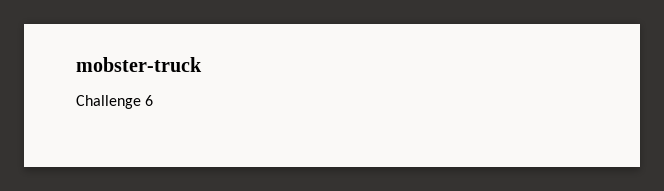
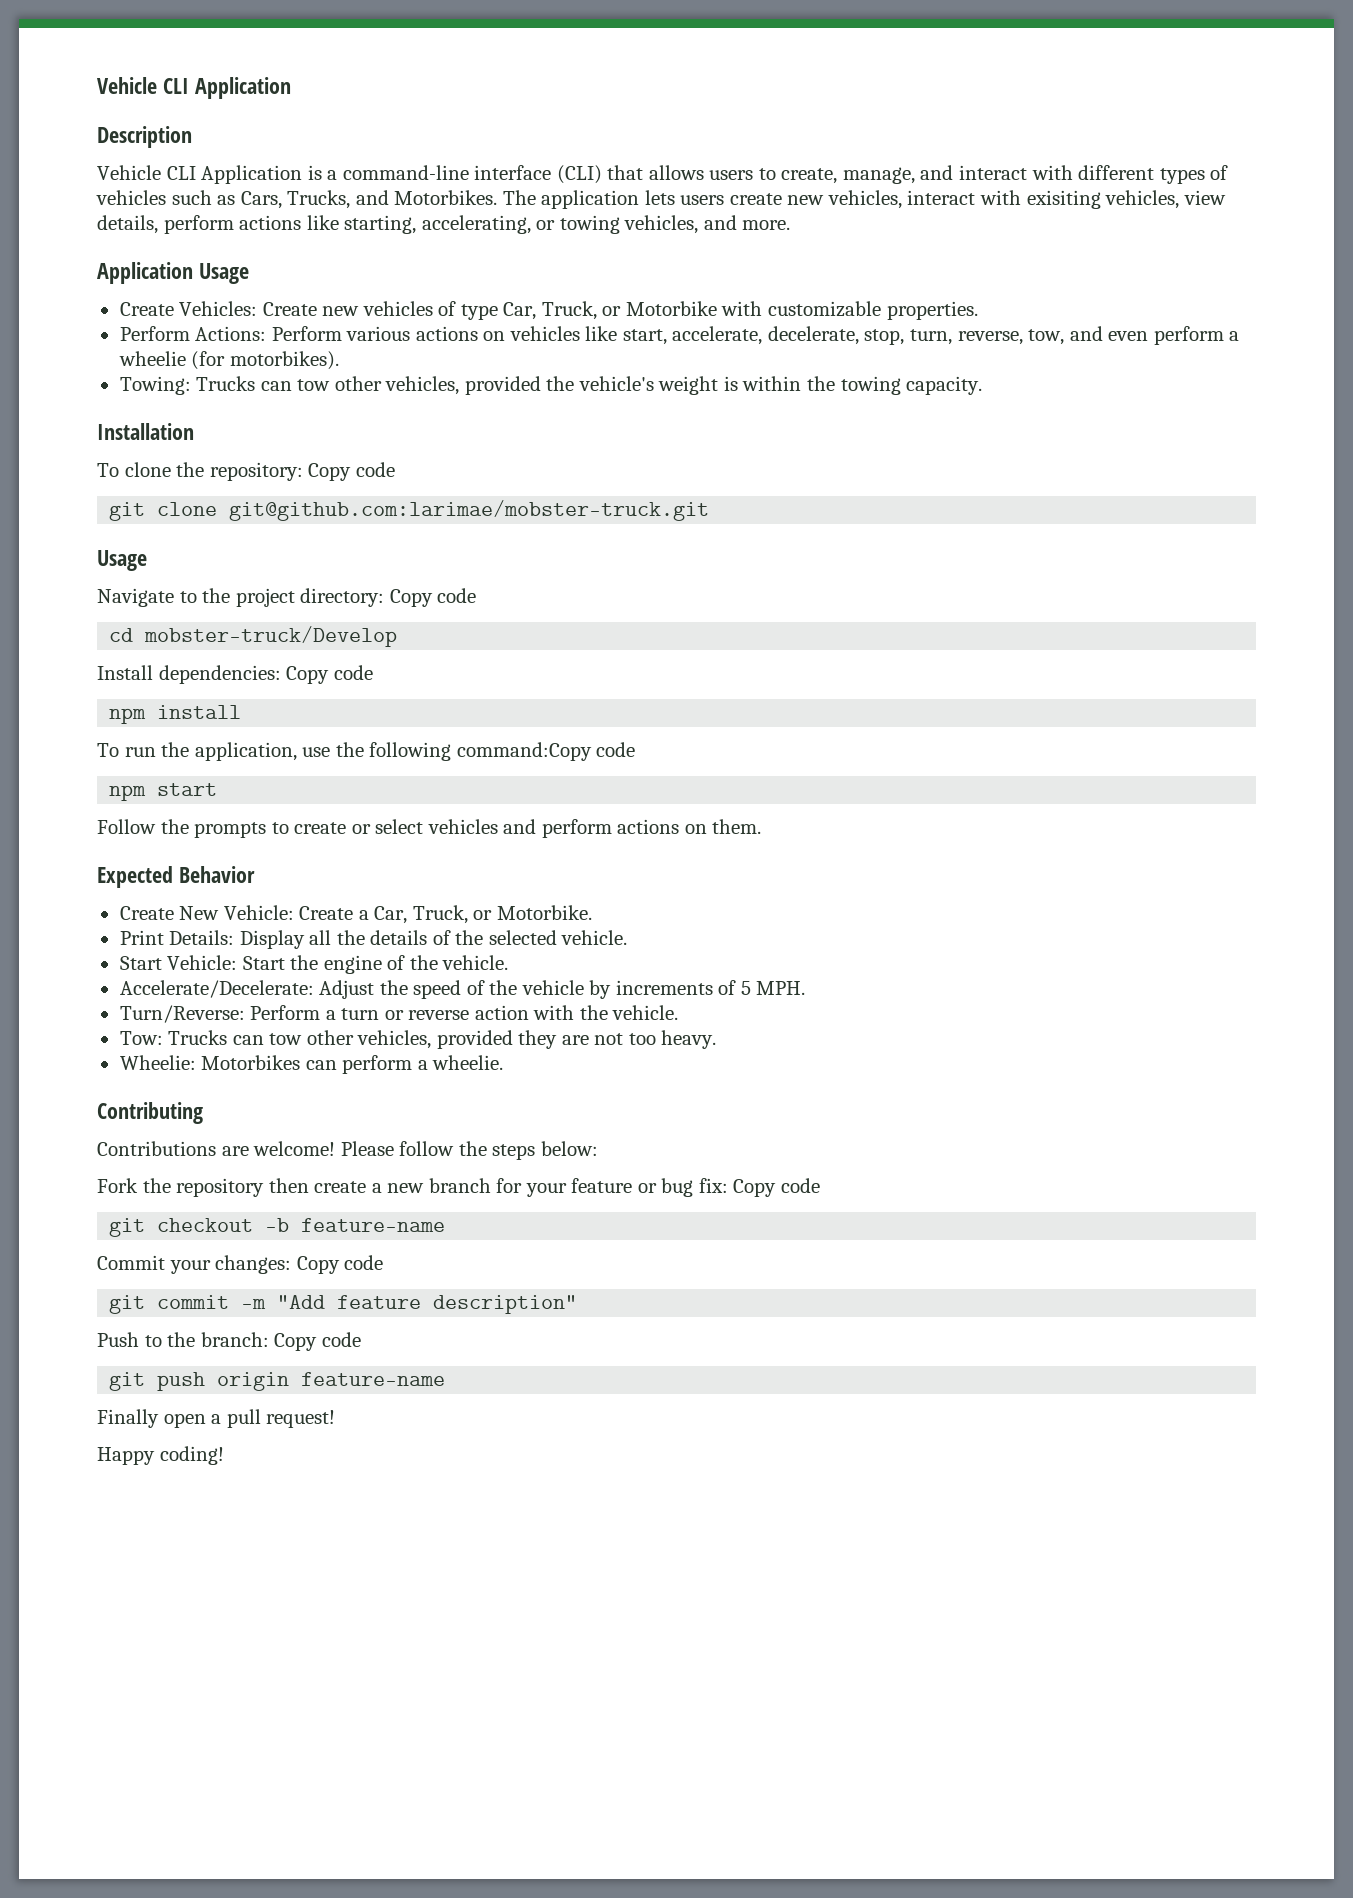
[76,57,202,72] [76,95,154,109] mobster-truck // Challenge 6 -> [97,77,291,99] [97,126,192,148] [97,165,1229,184] [96,190,1226,209] [97,215,791,234] [97,262,249,284] [119,301,978,320] [119,326,1240,345] [118,351,339,370] [119,376,983,395] [97,423,194,440] [97,462,395,481] [109,500,710,521] [97,550,147,571] [97,588,477,607] [109,626,398,647] [97,665,373,684] [109,705,242,724] [97,742,636,761] [109,783,218,801] [97,819,762,838] [97,866,255,888] [119,905,592,924] [119,930,628,949] [119,955,509,974] [119,980,806,999] [119,1005,679,1023] [119,1030,717,1049] [119,1055,504,1074] [97,1102,203,1124] [97,1141,598,1160] [97,1178,821,1197] [109,1218,446,1237] [97,1255,384,1274] [109,1295,578,1314] [97,1332,361,1351] [109,1372,446,1391] [97,1409,336,1428] [97,1446,224,1465] Vehicle CLI Application // Description // Vehicle CLI Application is a command-line interface (CLI) that allows users to create, manage, and interact with different types of vehicles such as Cars, Trucks, and Motorbikes. The application lets users create new vehicles, interact with exisiting vehicles, view details, perform actions like starting, accelerating, or towing vehicles, and more. // Application Usage // Create Vehicles: Create new vehicles of type Car, Truck, or Motorbike with customizable properties. // Perform Actions: Perform various actions on vehicles like start, accelerate, decelerate, stop, turn, reverse, tow, and even perform a wheelie (for motorbikes). // Towing: Trucks can tow other vehicles, provided the vehicle's weight is within the towing capacity. // Installation // To clone the repository: Copy code // git clone git@github.com:larimae/mobster-truck.git // Usage // Navigate to the project directory: Copy code // cd mobster-truck/Develop // Install dependencies: Copy code // npm install // To run the application, use the following command:Copy code // npm start // Follow the prompts to create or select vehicles and perform actions on them. // Expected Behavior // Create New Vehicle: Create a Car, Truck, or Motorbike. // Print Details: Display all the details of the selected vehicle. // Start Vehicle: Start the engine of the vehicle. // Accelerate/Decelerate: Adjust the speed of the vehicle by increments of 5 MPH. // Turn/Reverse: Perform a turn or reverse action with the vehicle. // Tow: Trucks can tow other vehicles, provided they are not too heavy. // Wheelie: Motorbikes can perform a wheelie. // Contributing // Contributions are welcome! Please follow the steps below: // Fork the repository then create a new branch for your feature or bug fix: Copy code // git checkout -b feature-name // Commit your changes: Copy code // git commit -m "Add feature description" // Push to the branch: Copy code // git push origin feature-name // Finally open a pull request! // Happy coding!

